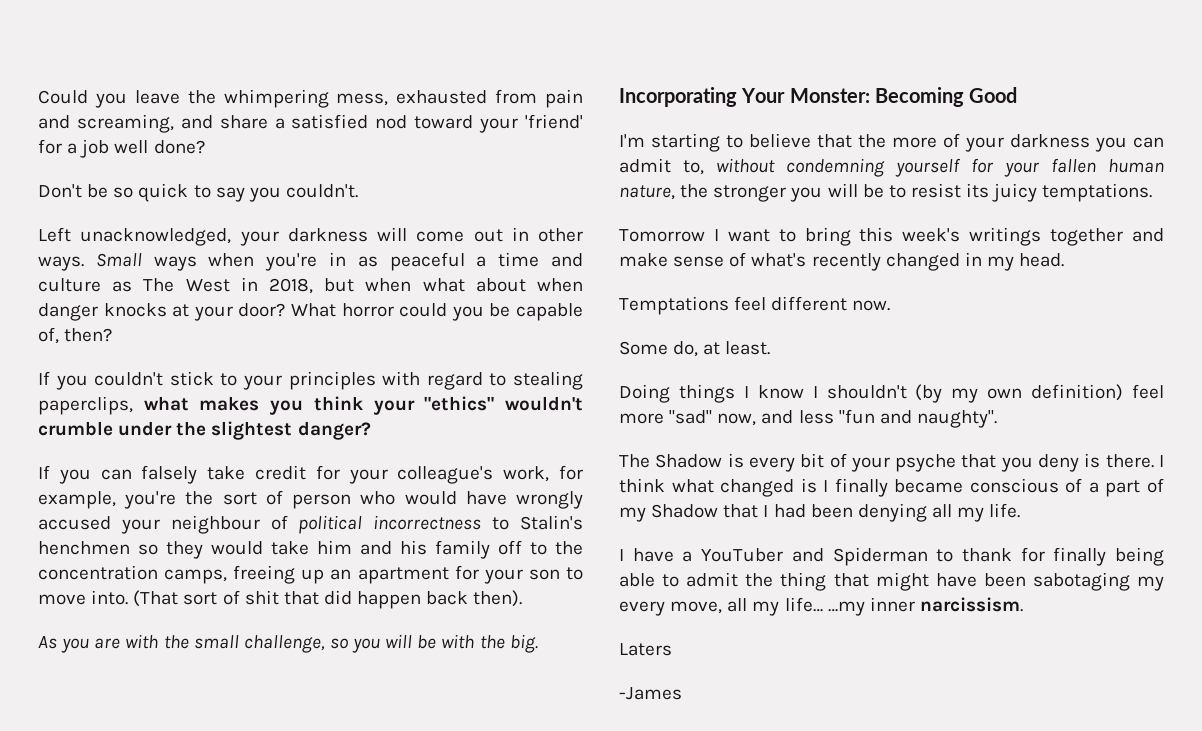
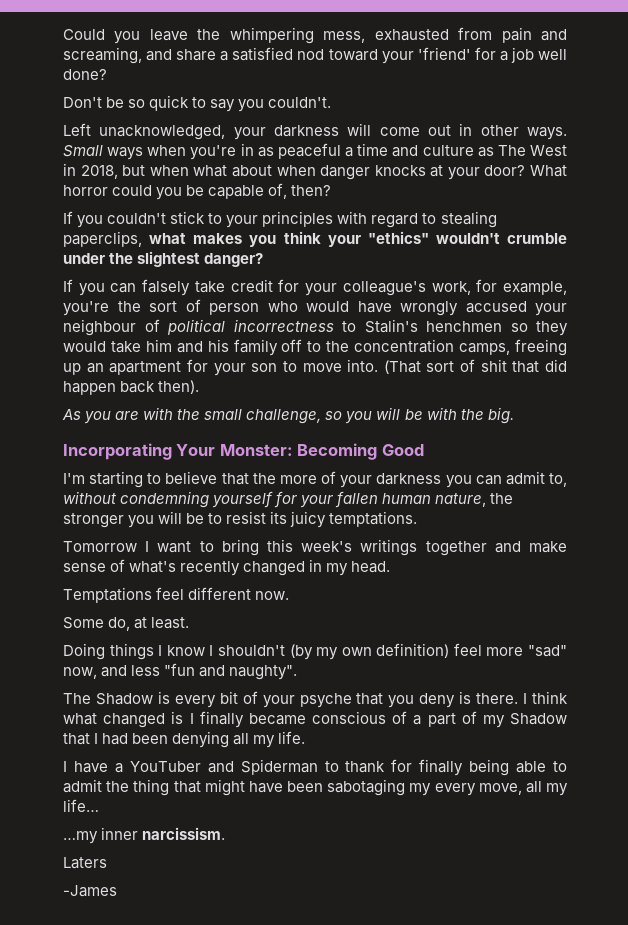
(823, 604) none -> (99, 805) //

